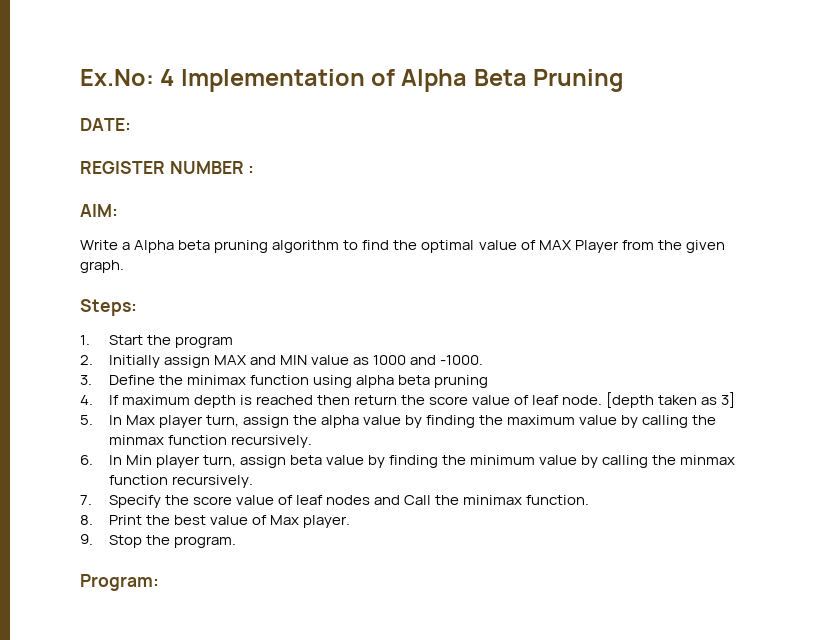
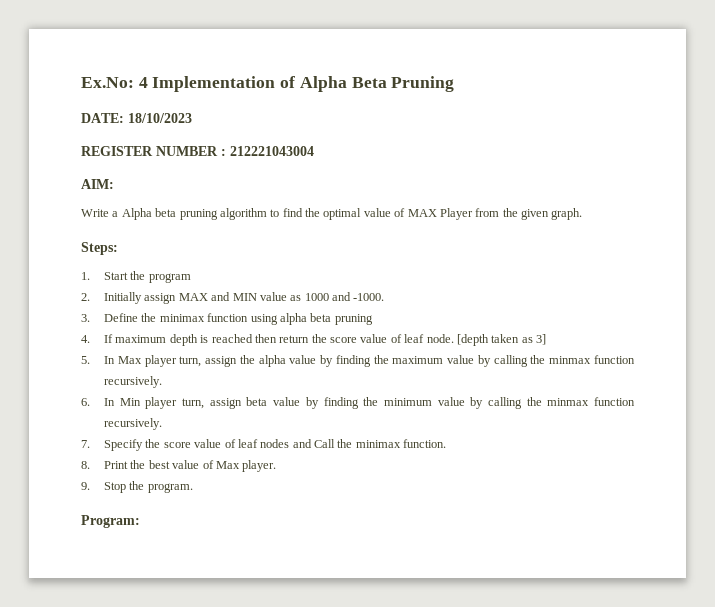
(131, 124) none -> [128,113,192,123] 18/10/2023
(255, 169) none -> [230,146,314,156] 212221043004

